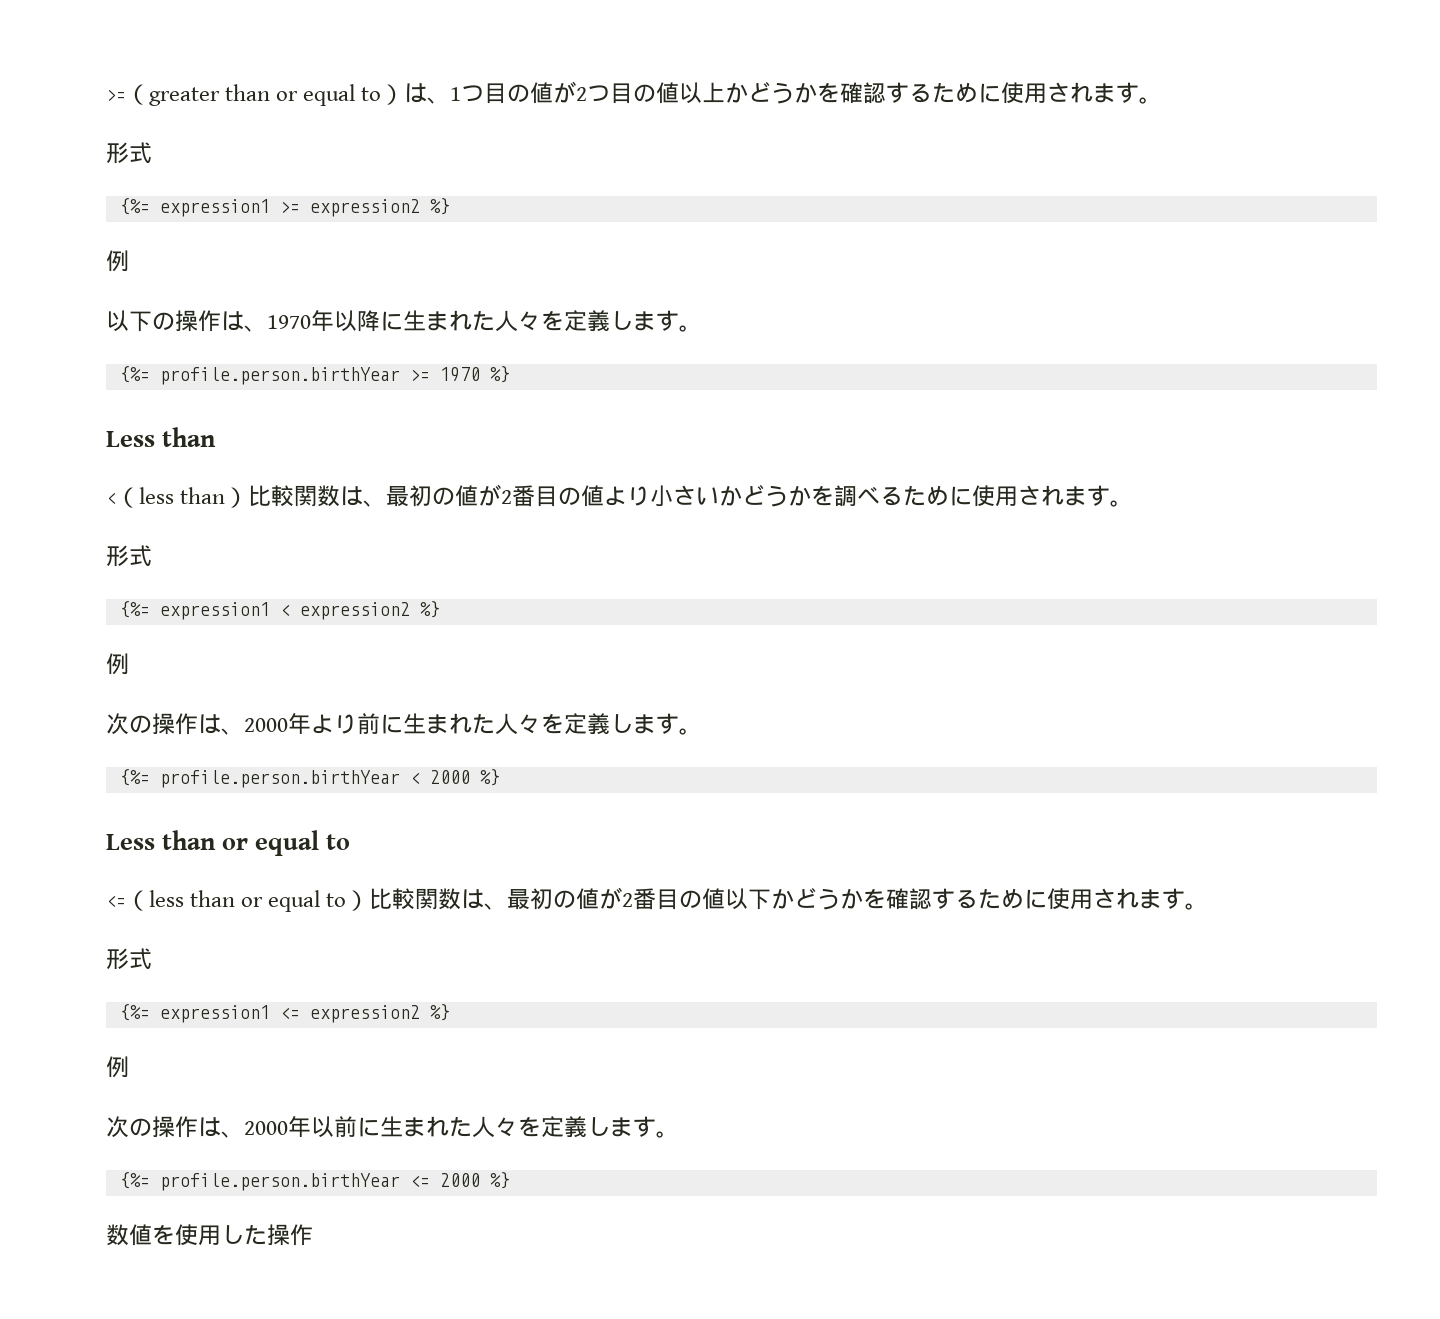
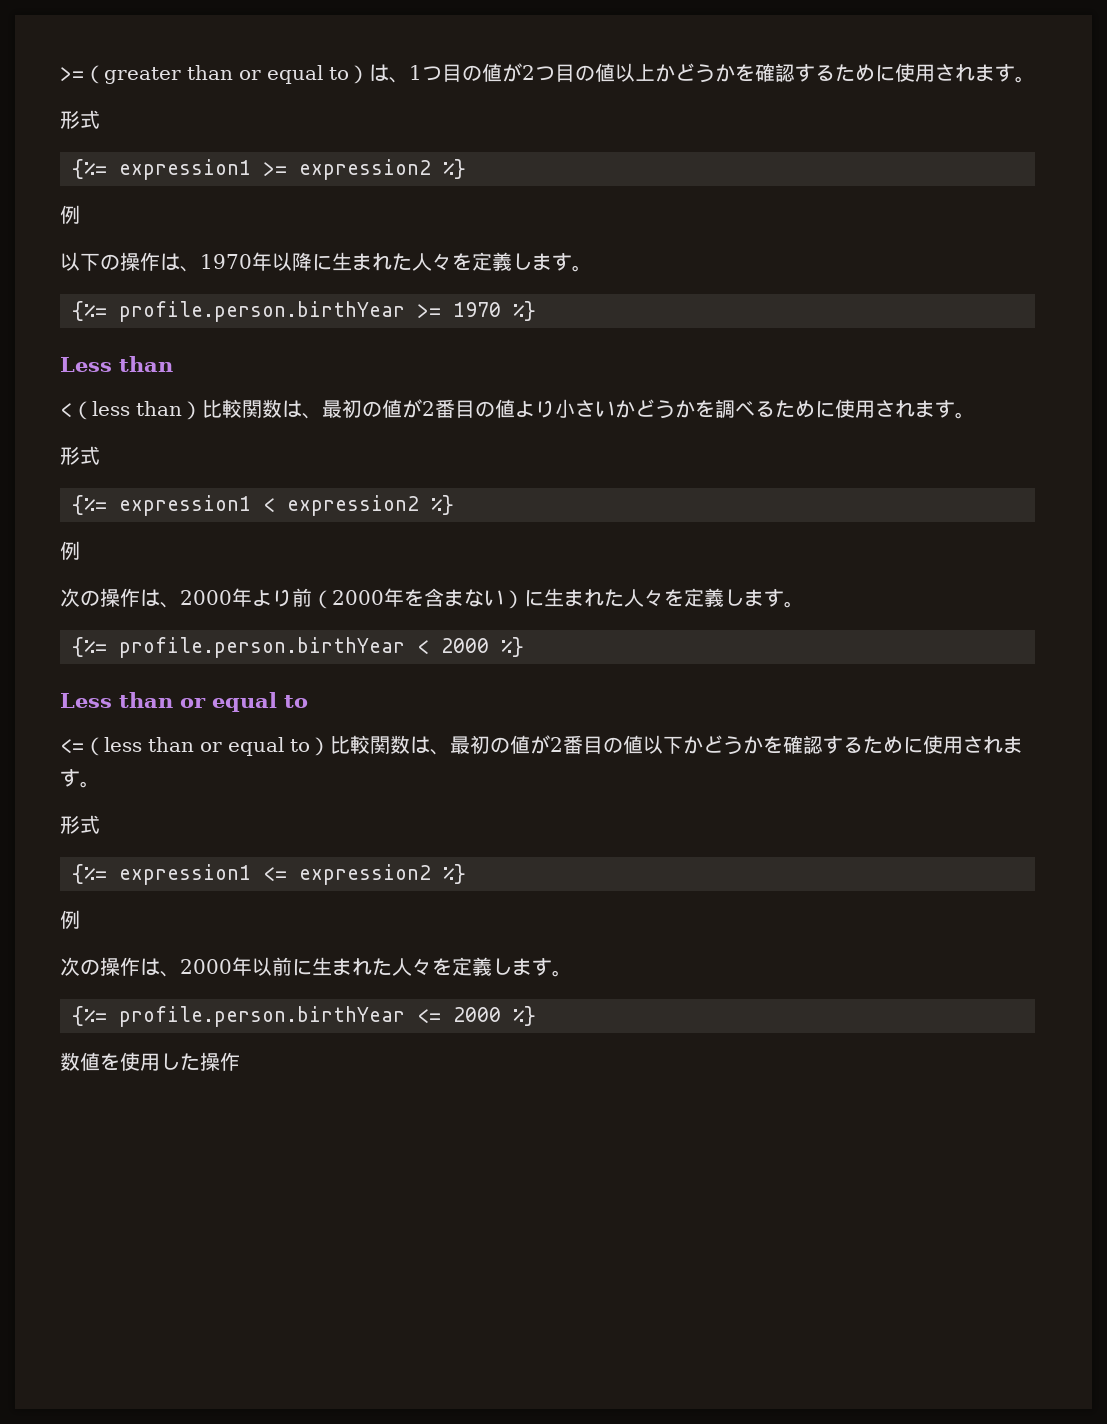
(380, 724) none -> [312,588,524,609] （2000年を含まない）

